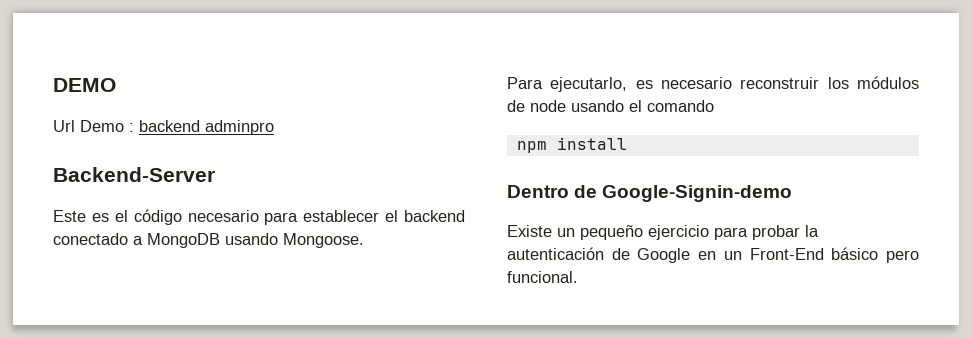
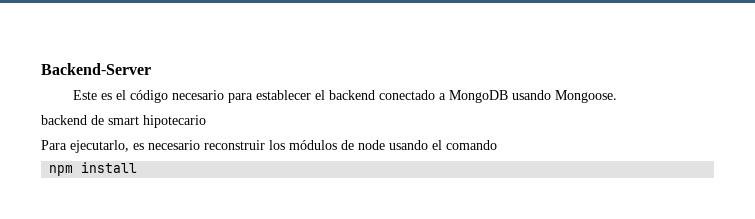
[53,78,116,92] [53,120,274,135] DEMO // Url Demo : backend adminpro // -> (41, 69) none
(364, 240) none -> [41,115,206,128] // backend de smart hipotecario
[507,185,793,202] [507,225,819,240] [507,247,919,263] [507,271,578,283] // Dentro de Google-Signin-demo // Existe un pequeño ejercicio para probar la autenticación de Google en un Front-End básico pero funcional. -> (138, 167) none

